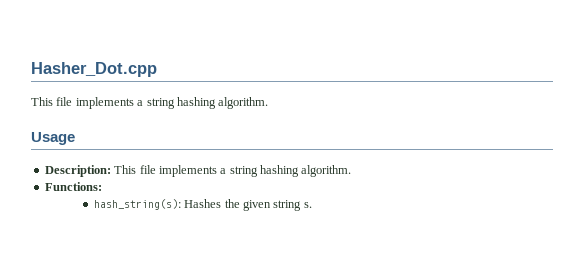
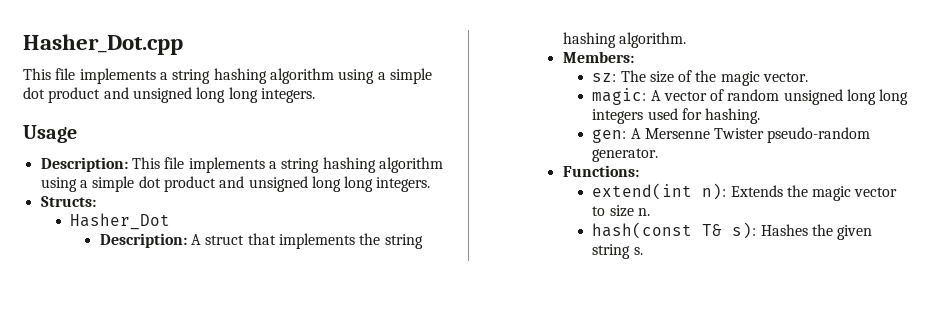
[218,97,269,109] algorithm. -> [269,68,432,84] [23,87,315,103] algorithm using a simple dot product and unsigned long long integers.
[301,165,352,177] [44,182,102,191] [93,199,181,210] algorithm. // Functions: // hash_string(s): -> [378,157,443,173] [40,176,431,192] [40,196,96,207] [70,213,171,230] [99,233,423,249] [562,32,686,48] [562,51,634,63] [592,70,809,86] [592,88,909,105] [592,108,761,124] [592,127,871,143] [592,148,659,162] [562,165,639,177] [592,183,898,201] [592,205,650,217] [592,222,757,239] algorithm using a simple dot product and unsigned long long integers. // Structs: // Hasher_Dot // Description: A struct that implements the string hashing algorithm. // Members: // sz: The size of the magic vector. // magic: A vector of random unsigned long long integers used for hashing. // gen: A Mersenne Twister pseudo-random generator. // Functions: // extend(int n): Extends the magic vector to size n. // hash(const T& s):

